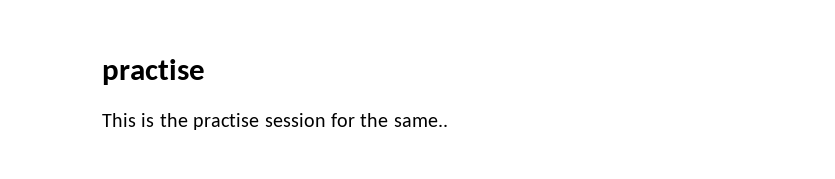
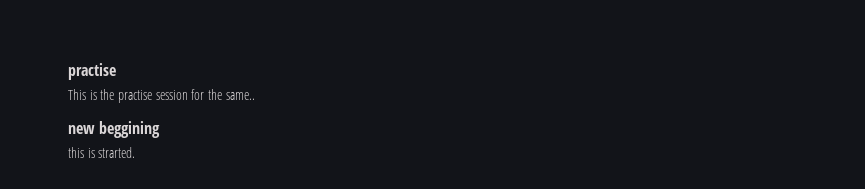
(448, 122) none -> [68,121,161,138] [68,147,136,158] // new beggining // this is strarted.

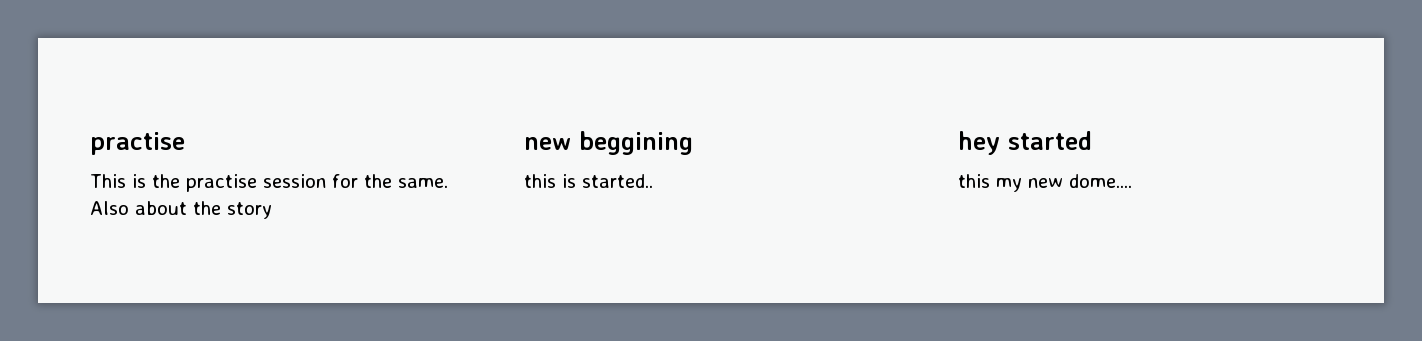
[225,92,255,100] same.. -> [398,178,448,188] [90,201,272,219] same. Also about the story
[98,147,136,158] strarted. -> [582,174,653,188] [958,131,1092,155] [958,174,1132,192] started.. // hey started // this my new dome....

